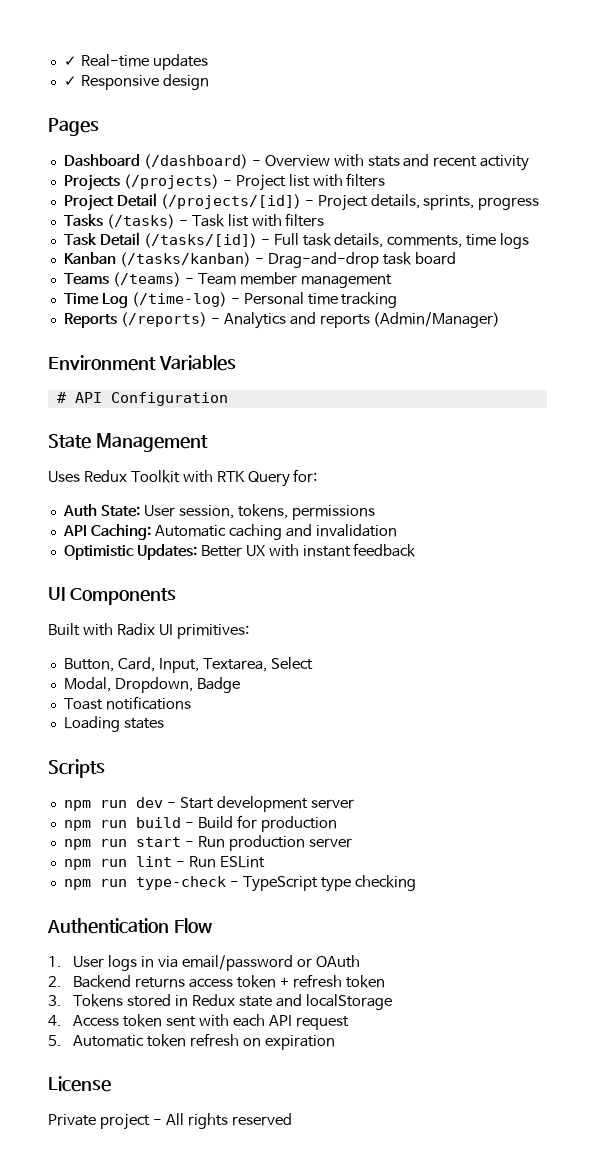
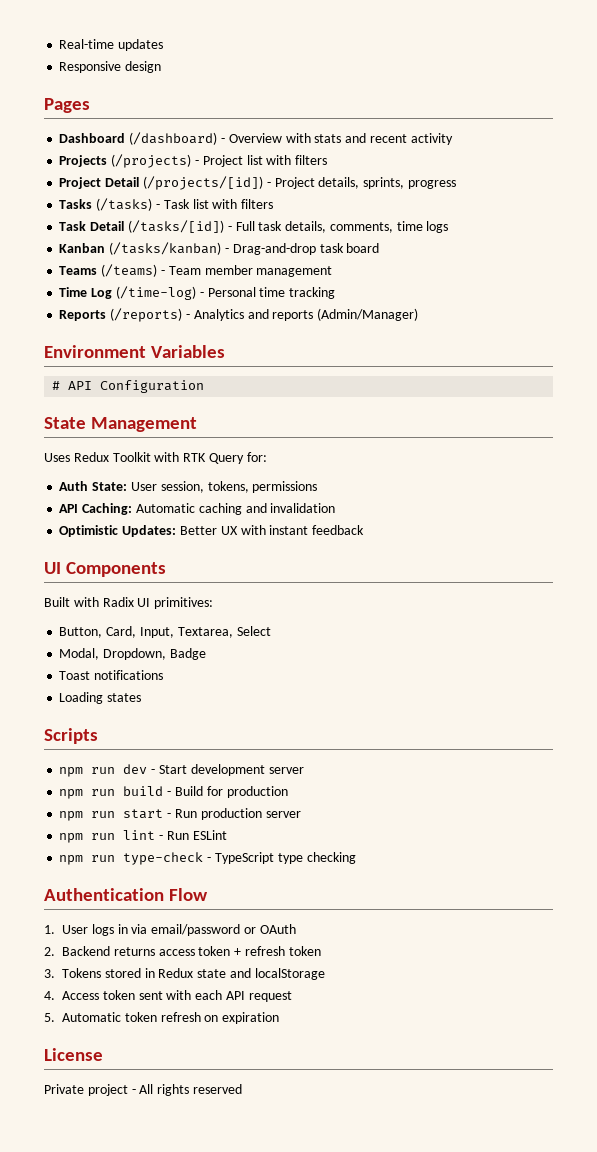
[63,56,77,66] ✓ -> (59, 44) none
[63,76,77,86] ✓ -> (164, 45) none

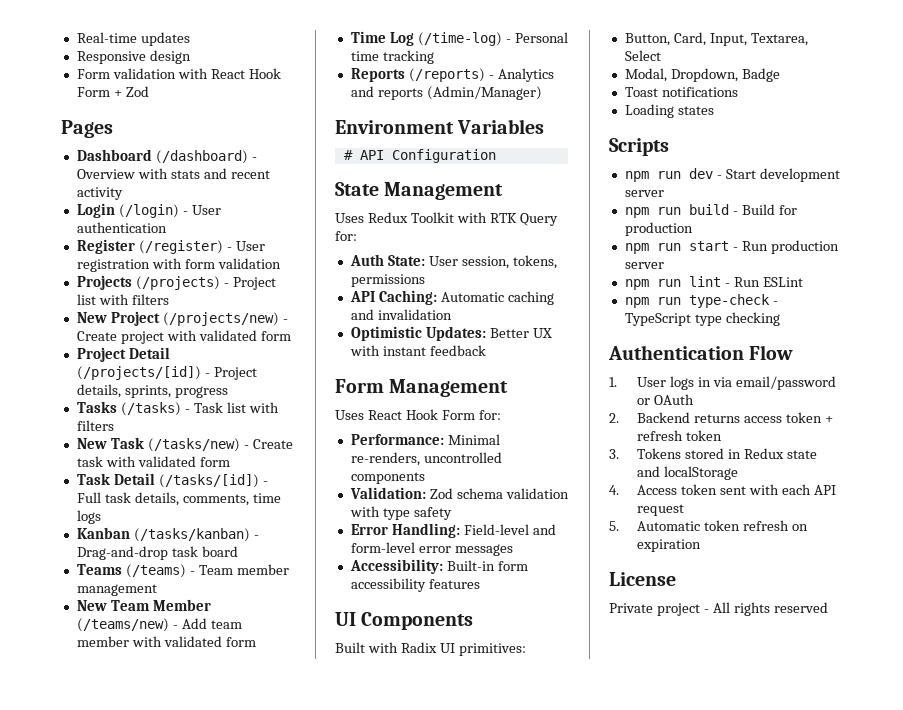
(162, 67) none -> [76,68,281,79] [76,86,149,97] // Form validation with React Hook Form + Zod
(453, 139) none -> [76,203,221,218] [76,222,167,233] [76,239,265,254] [76,258,281,272] // Login (/login) - User authentication // Register (/register) - User registration with form validation
(328, 160) none -> [76,311,288,326] [76,330,291,344] // New Project (/projects/new) - Create project with validated form
(274, 204) none -> [76,437,293,452] [76,456,230,467] // New Task (/tasks/new) - Create task with validated form
(333, 271) none -> [76,599,211,611] [76,618,242,632] [76,636,256,647] // New Team Member (/teams/new) - Add team member with validated form
(365, 530) none -> [335,379,509,397] [335,409,501,420] [350,434,500,445] [350,452,502,466] [350,472,425,484] [349,487,569,499] [349,506,452,520] [350,523,556,538] [350,542,513,556] [349,559,528,574] [350,578,480,592] // Form Management // Uses React Hook Form for: // Performance: Minimal re-renders, uncontrolled components // Validation: Zod schema validation with type safety // Error Handling: Field-level and form-level error messages // Accessibility: Built-in form accessibility features

